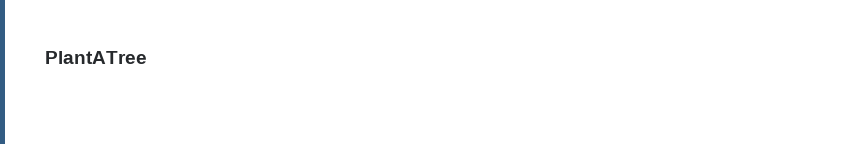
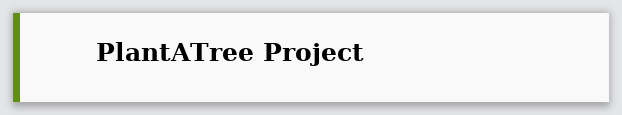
(147, 57) none -> [262,43,364,66] Project

